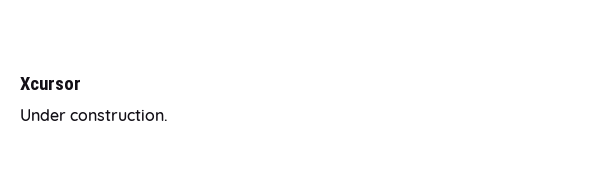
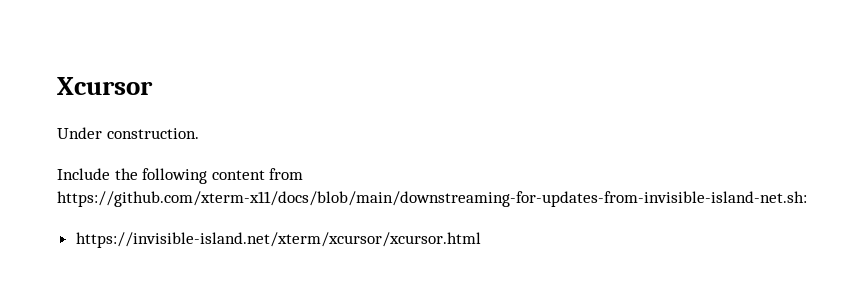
(169, 115) none -> [57,168,304,184] [57,191,807,207] [75,232,481,248] // Include the following content from https://github.com/xterm-x11/docs/blob/main/downstreaming-for-updates-from-invisible-island-net.sh: // https://invisible-island.net/xterm/xcursor/xcursor.html

